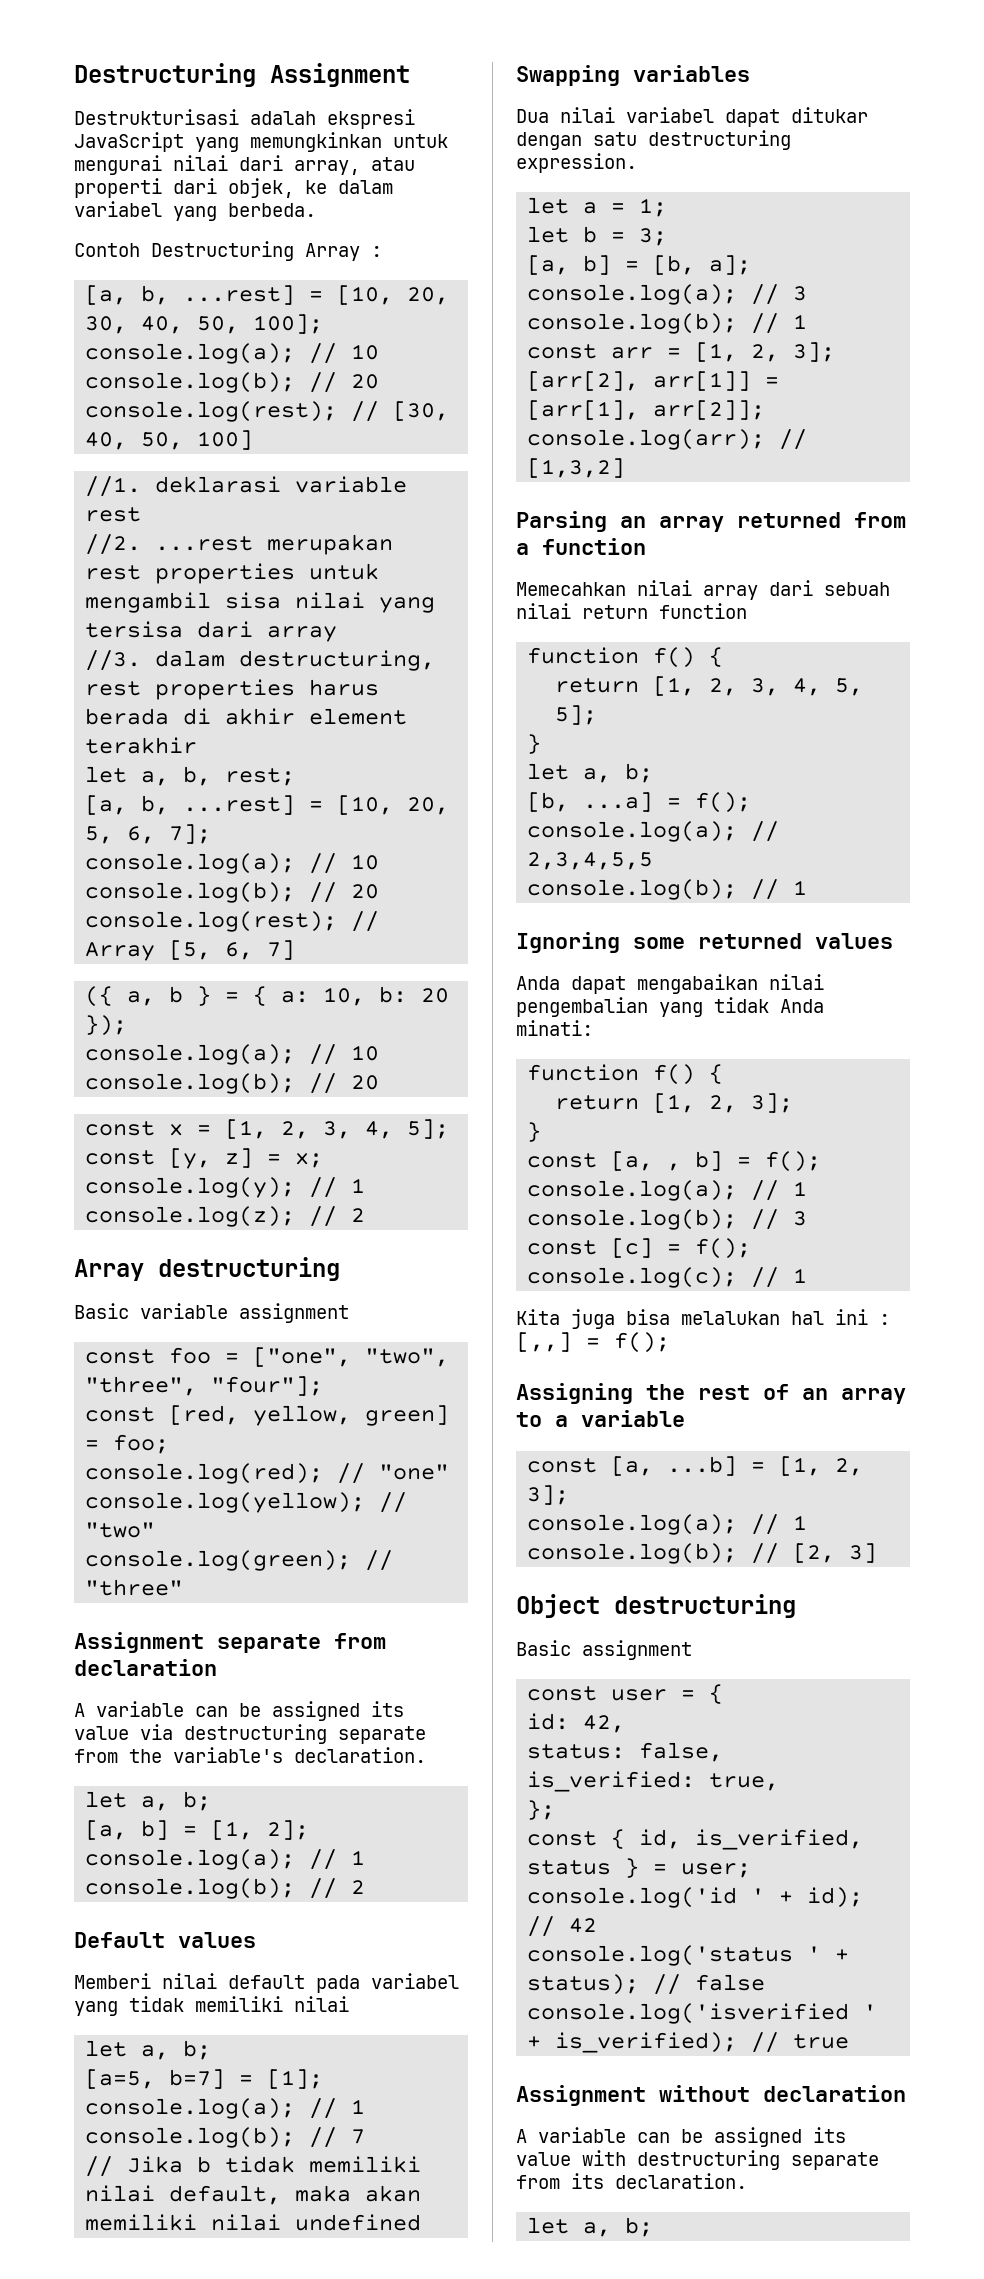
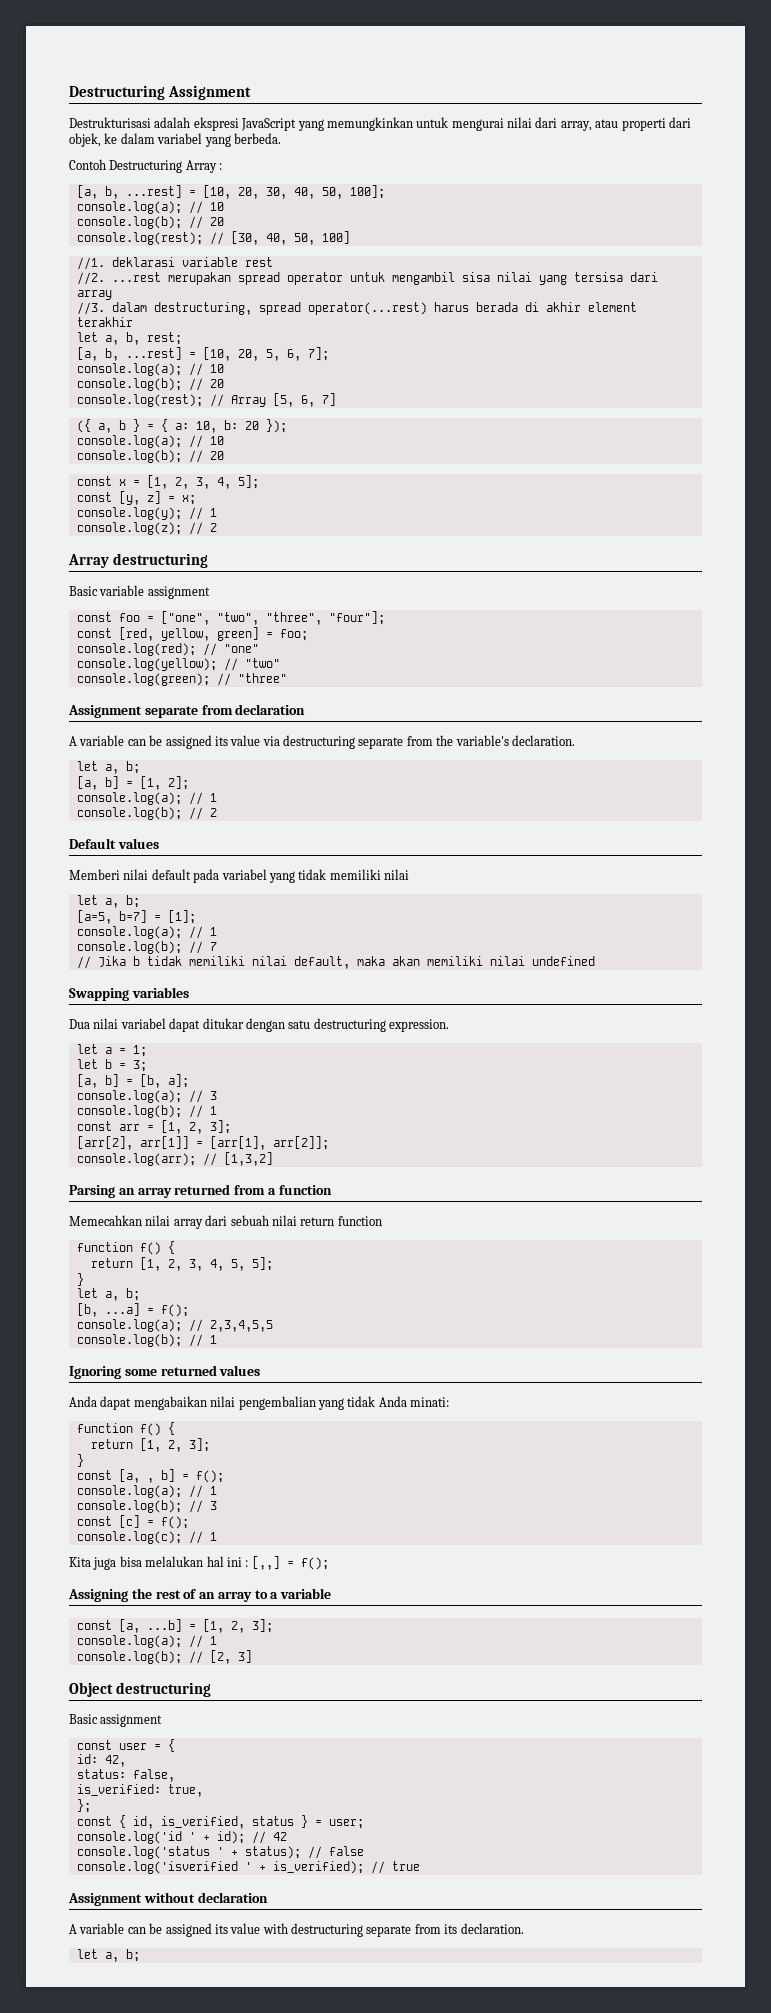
[85,563,296,584] rest properties -> [237,272,343,285] spread operator
[85,679,296,700] rest properties -> [258,302,427,315] spread operator(...rest)

